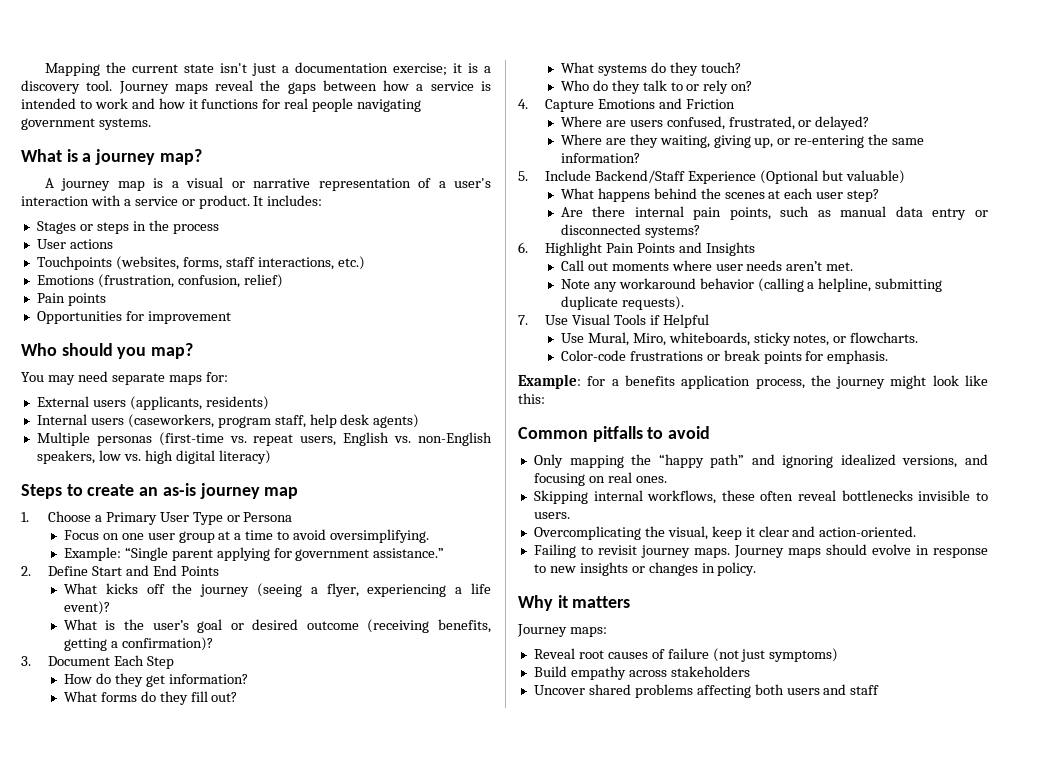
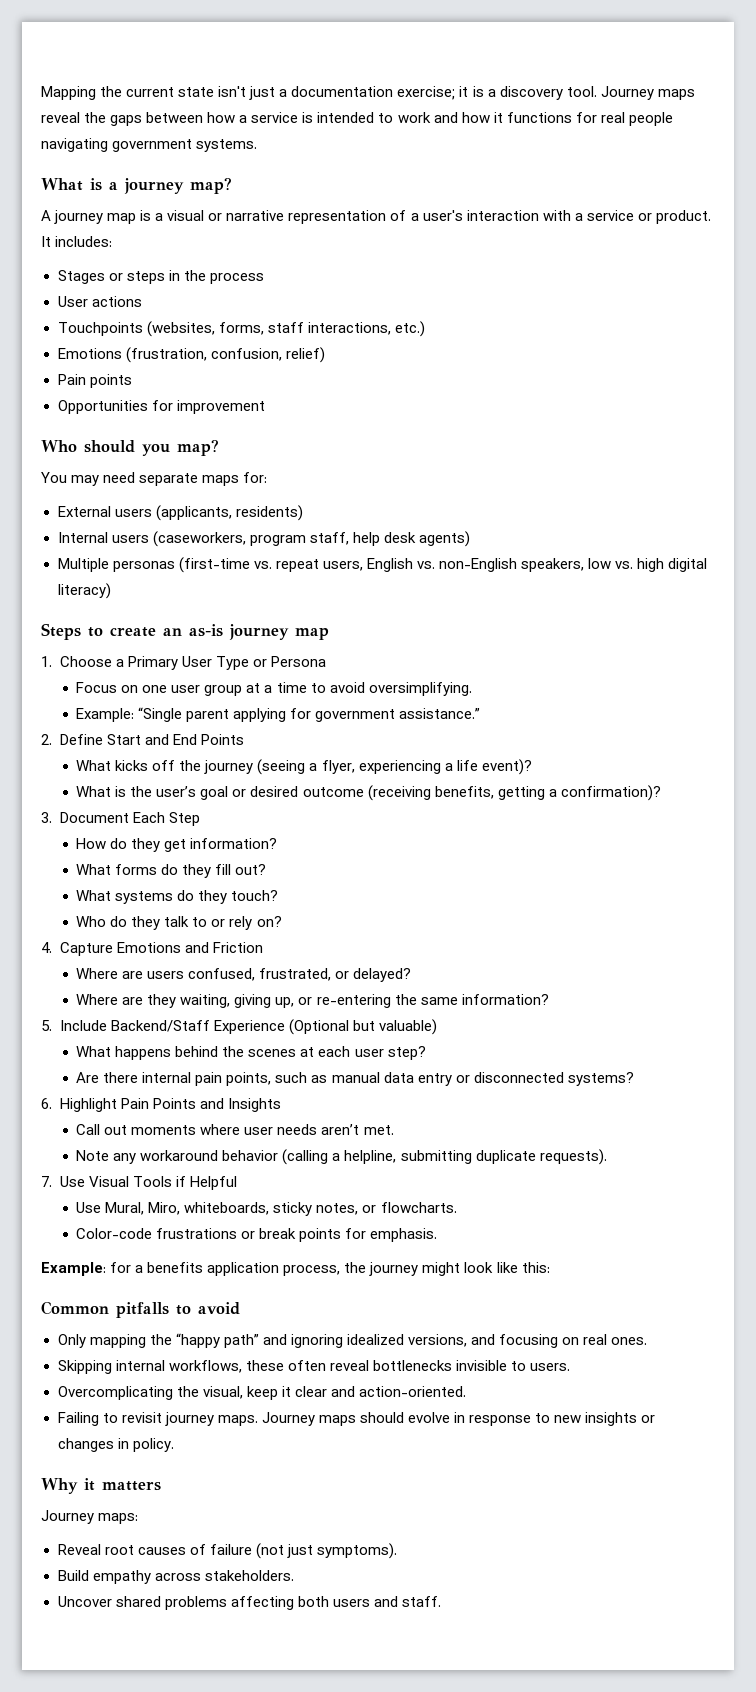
[769,648,839,662] symptoms) -> [316,1543,397,1559] symptoms).
[670,666,750,677] stakeholders -> [204,1570,294,1581] stakeholders.
[850,685,880,695] staff -> [401,1596,441,1607] staff.

